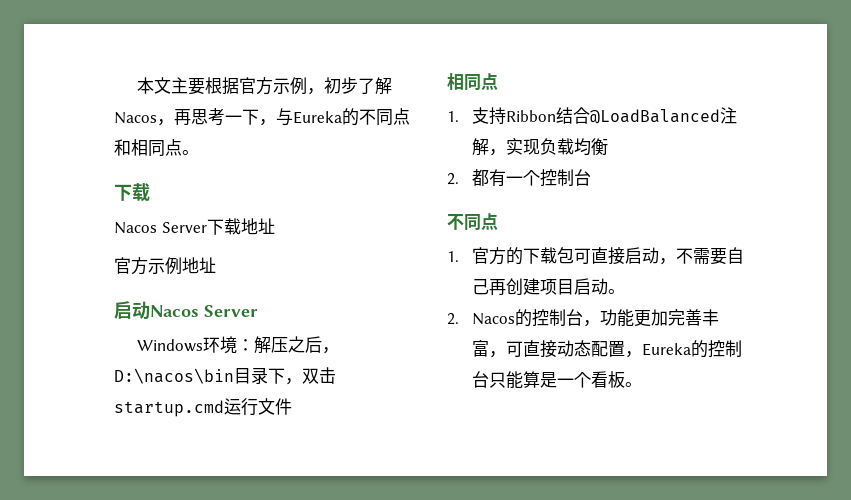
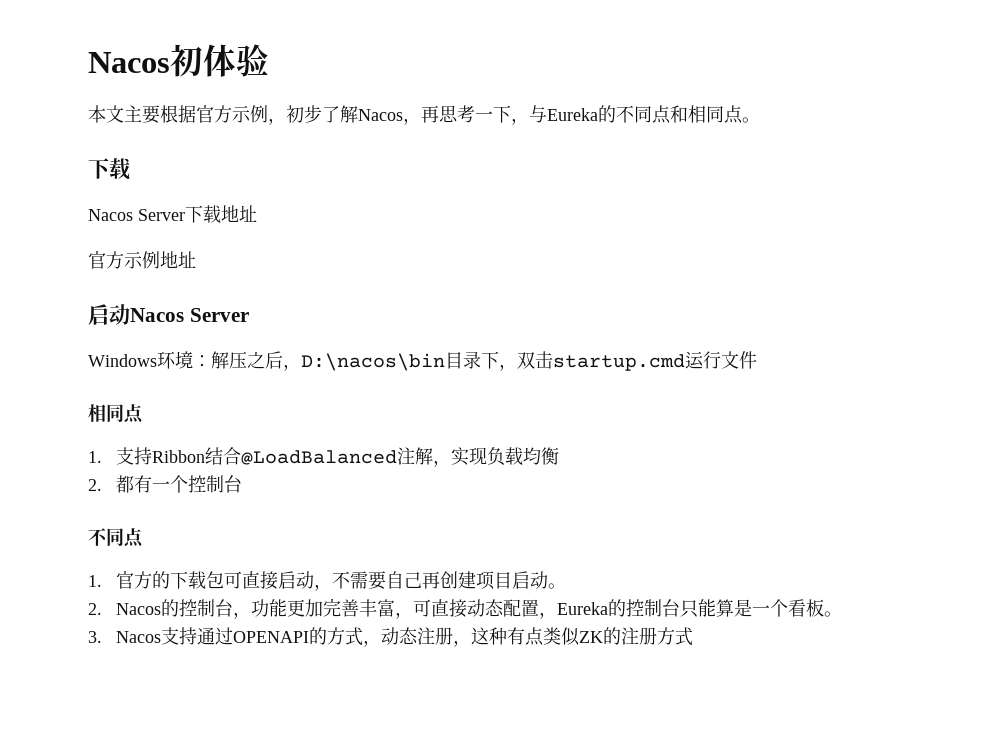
(136, 85) none -> [88,44,269,77] Nacos初体验 //
(643, 384) none -> [88,627,694,647] // 3. Nacos支持通过OPENAPI的方式，动态注册，这种有点类似ZK的注册方式

